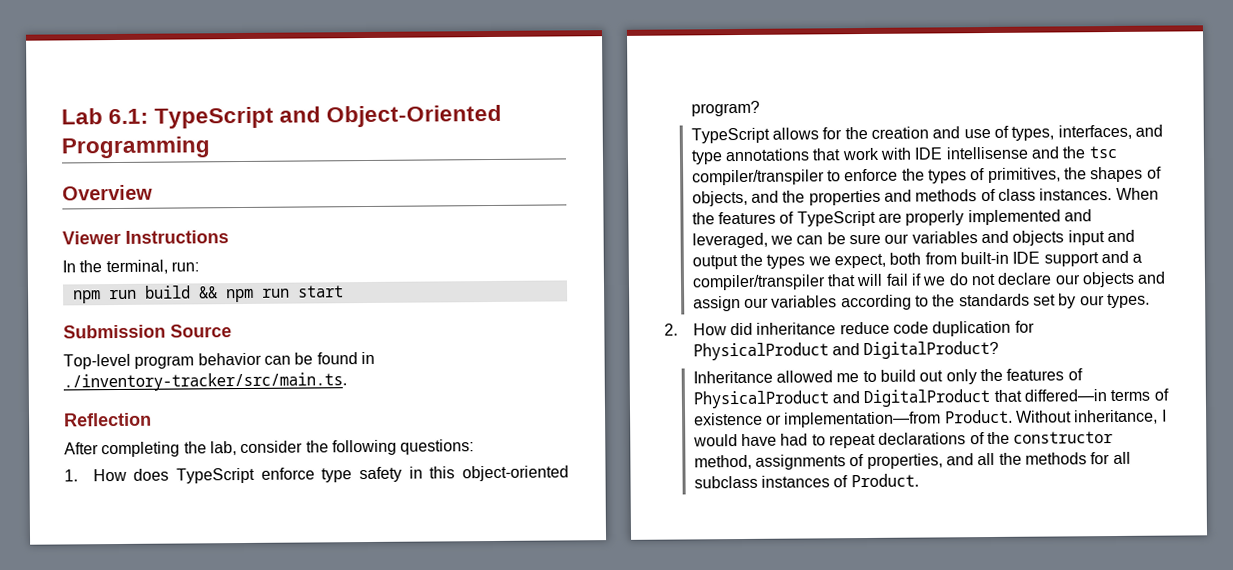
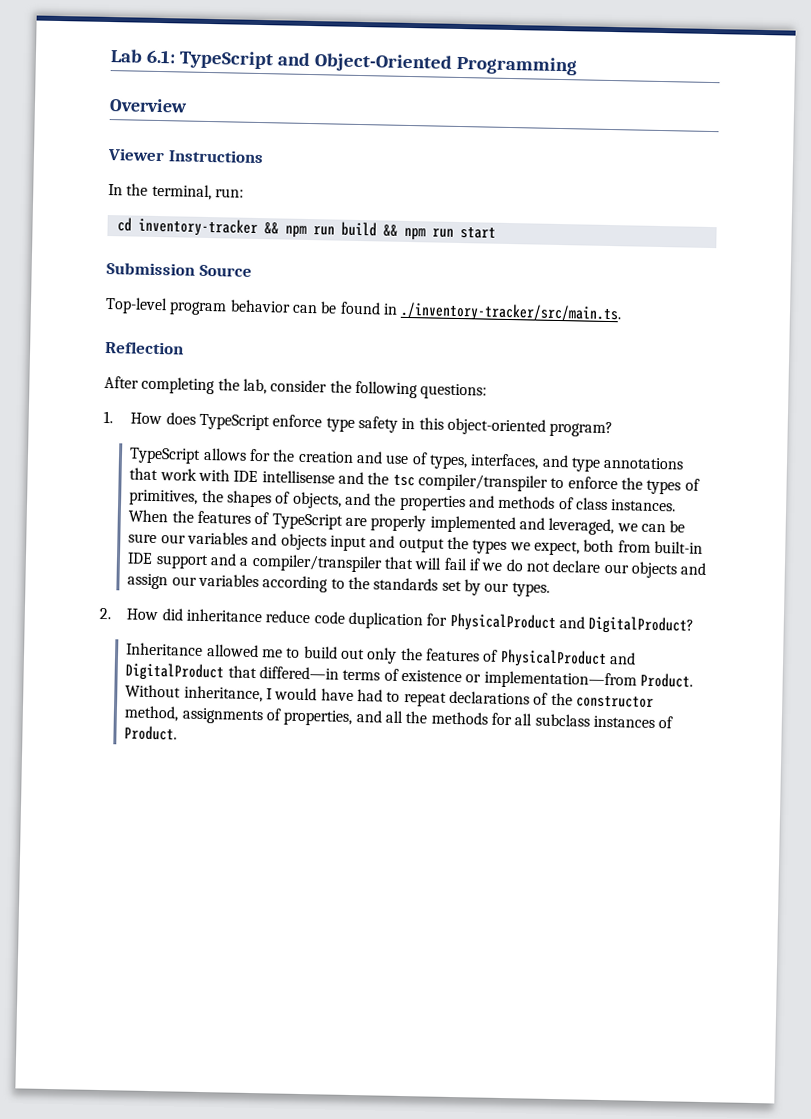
(199, 266) none -> [116,217,279,237] cd inventory-tracker &&

